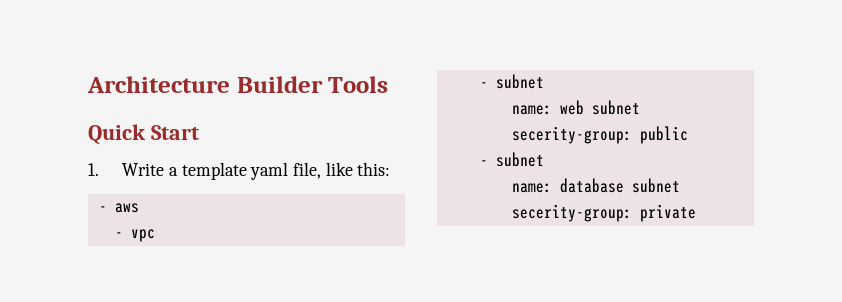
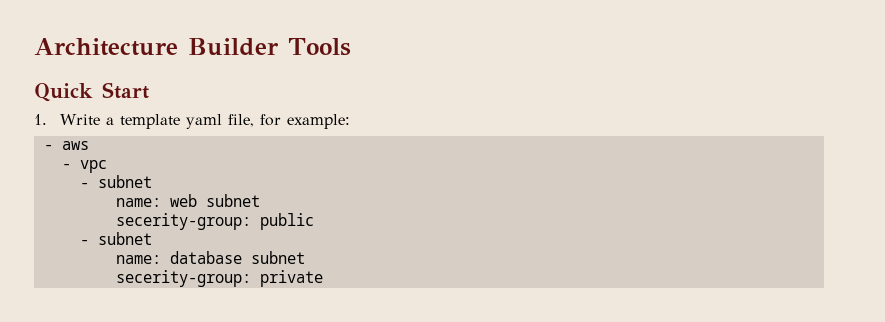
[325,162,391,176] like this: -> [260,114,351,129] for example:

